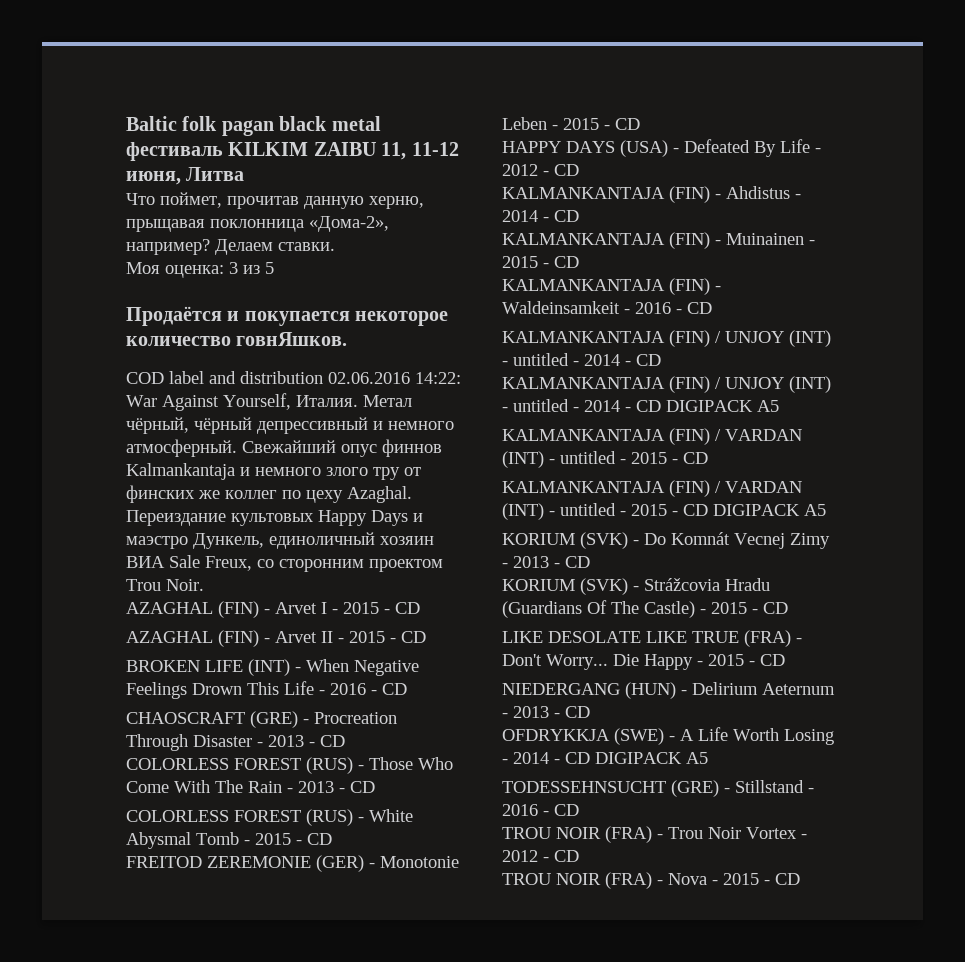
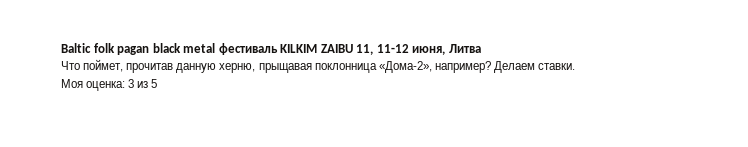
[126,306,449,326] [126,332,348,346] [126,371,461,384] [126,393,412,411] [126,417,454,434] [126,439,442,457] [126,463,421,480] [126,485,412,503] [126,510,423,526] [126,532,434,549] [126,555,443,572] [126,579,204,591] [126,601,420,618] [126,630,426,647] [126,659,419,676] [126,681,407,699] [126,711,397,728] [126,734,345,751] [126,757,453,774] [126,780,375,793] [126,809,413,826] [126,832,332,849] [126,855,459,872] [502,117,640,130] [502,139,821,157] [502,164,579,176] [502,186,801,203] [502,210,579,222] [502,232,815,249] [502,256,579,268] [502,278,721,295] [502,301,712,314] [502,330,831,347] [502,353,661,366] [502,376,831,393] [502,399,779,412] [502,428,802,445] [502,451,708,468] [502,480,802,497] [502,503,826,520] [502,532,830,549] [502,556,590,568] [502,578,770,595] [502,600,788,618] [502,630,802,647] [502,654,785,670] [502,682,835,699] [502,706,590,718] [502,727,834,745] [502,752,708,764] [502,780,814,797] [502,804,579,816] [502,826,807,843] [502,850,579,862] [502,872,800,889] // Продаётся и покупается некоторое количество говнЯшков. // COD label and distribution 02.06.2016 14:22: War Against Yourself, Италия. Метал чёрный, чёрный депрессивный и немного атмосферный. Свежайший опус финнов Kalmankantaja и немного злого тру от финских же коллег по цеху Azaghal. Переиздание культовых Happy Days и маэстро Дункель, единоличный хозяин ВИА Sale Freux, со сторонним проектом Trou Noir. // AZAGHAL (FIN) - Arvet I - 2015 - CD // AZAGHAL (FIN) - Arvet II - 2015 - CD // BROKEN LIFE (INT) - When Negative Feelings Drown This Life - 2016 - CD // CHAOSCRAFT (GRE) - Procreation Through Disaster - 2013 - CD // COLORLESS FOREST (RUS) - Those Who Come With The Rain - 2013 - CD // COLORLESS FOREST (RUS) - White Abysmal Tomb - 2015 - CD // FREITOD ZEREMONIE (GER) - Monotonie Leben - 2015 - CD // HAPPY DAYS (USA) - Defeated By Life - 2012 - CD // KALMANKANTAJA (FIN) - Ahdistus - 2014 - CD // KALMANKANTAJA (FIN) - Muinainen - 2015 - CD // KALMANKANTAJA (FIN) - Waldeinsamkeit - 2016 - CD // KALMANKANTAJA (FIN) / UNJOY (INT) - untitled - 2014 - CD // KALMANKANTAJA (FIN) / UNJOY (INT) - untitled - 2014 - CD DIGIPACK A5 // KALMANKANTAJA (FIN) / VARDAN (INT) - untitled - 2015 - CD // KALMANKANTAJA (FIN) / VARDAN (INT) - untitled - 2015 - CD DIGIPACK A5 // KORIUM (SVK) - Do Komnát Vecnej Zimy - 2013 - CD // KORIUM (SVK) - Strážcovia Hradu (Guardians Of The Castle) - 2015 - CD // LIKE DESOLATE LIKE TRUE (FRA) - Don't Worry... Die Happy - 2015 - CD // NIEDERGANG (HUN) - Delirium Aeternum - 2013 - CD // OFDRYKKJA (SWE) - A Life Worth Losing - 2014 - CD DIGIPACK A5 // TODESSEHNSUCHT (GRE) - Stillstand - 2016 - CD // TROU NOIR (FRA) - Trou Noir Vortex - 2012 - CD // TROU NOIR (FRA) - Nova - 2015 - CD -> (158, 83) none

